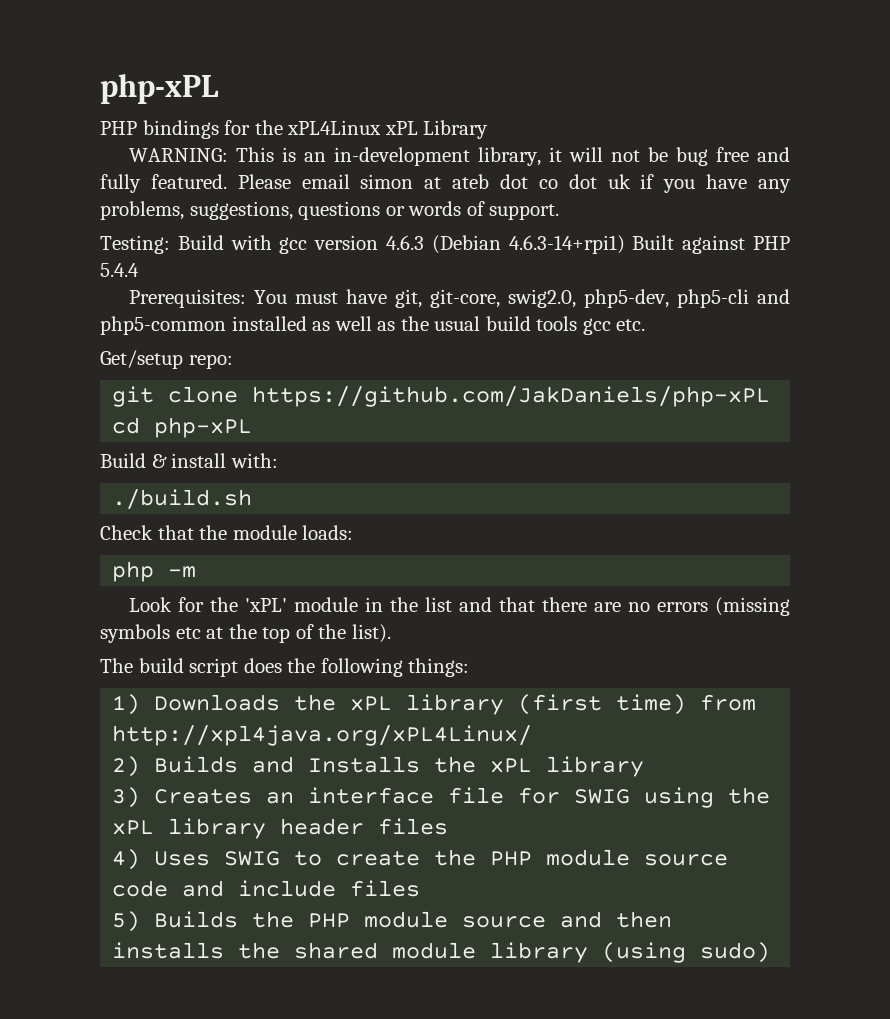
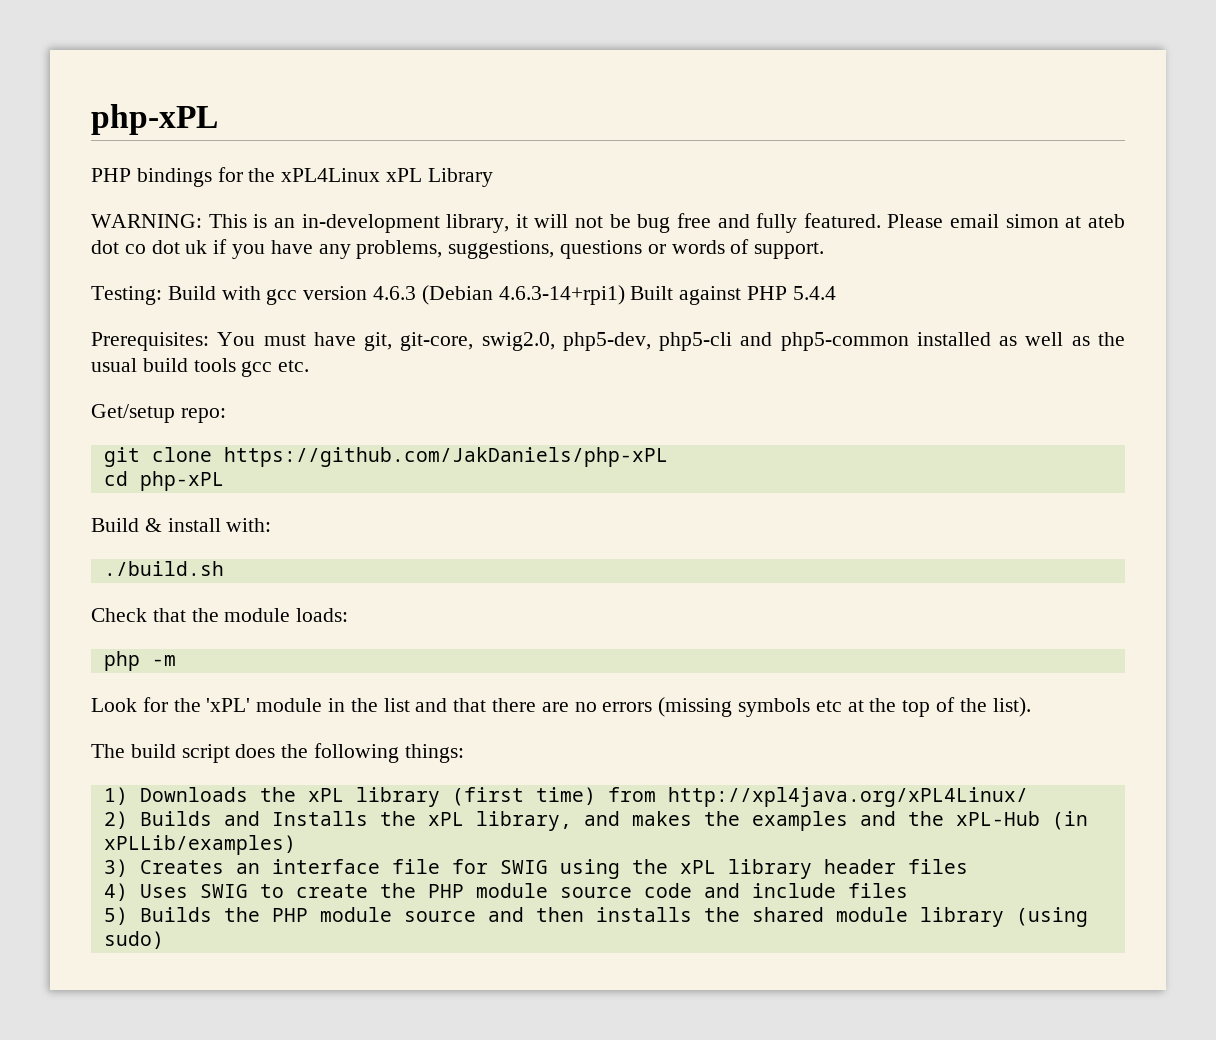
[546,756,645,777] library -> [475,811,1088,831] [103,835,296,855] library, and makes the examples and the xPL-Hub (in xPLLib/examples)

